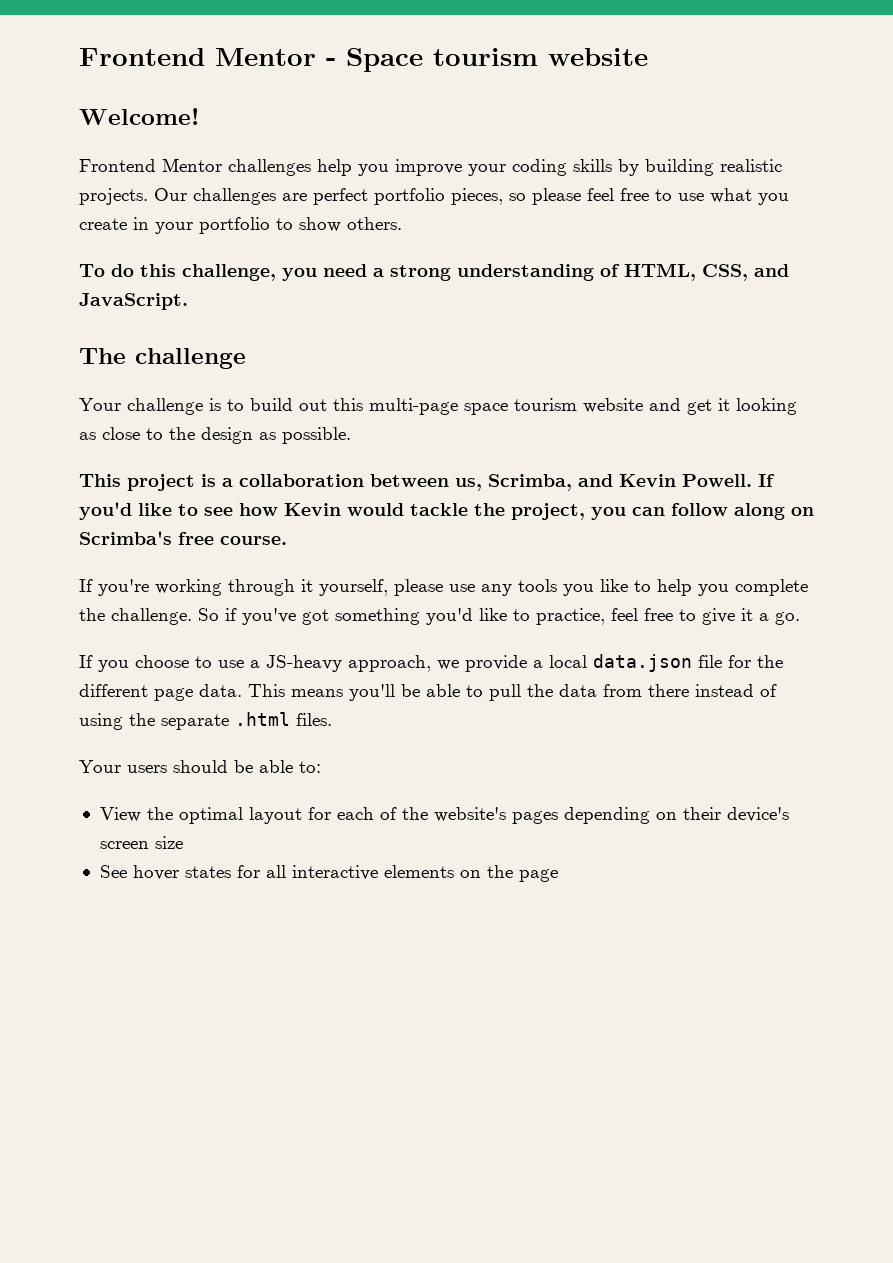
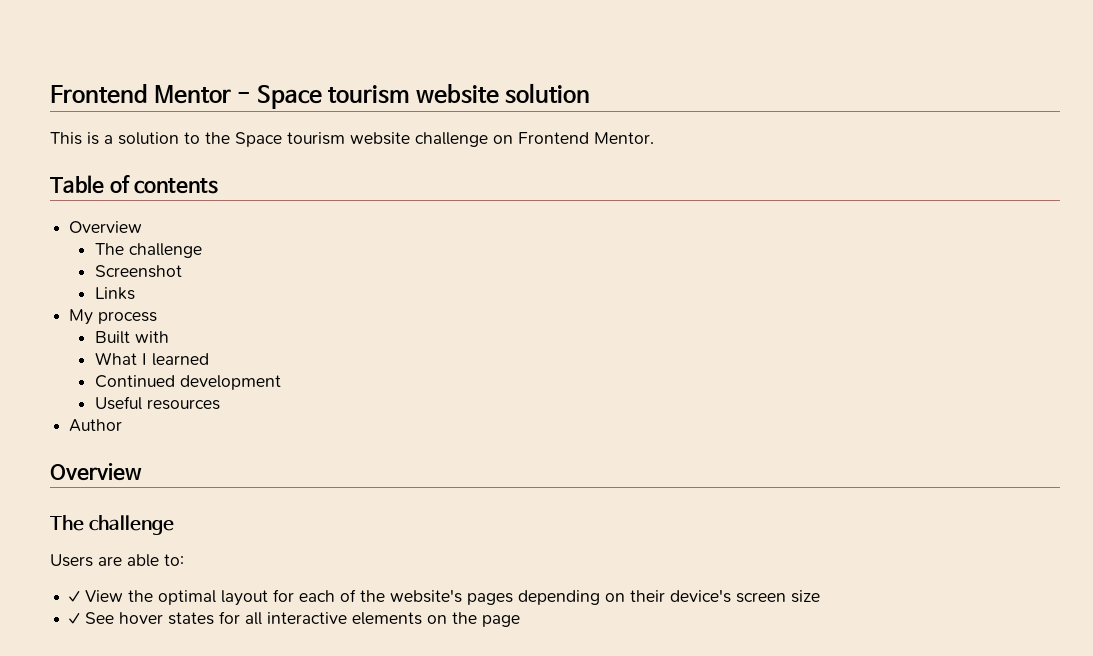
[79,108,199,125] [79,158,782,176] [79,188,789,205] [79,217,402,234] [79,263,789,281] [79,293,188,310] [79,348,246,369] [79,398,797,415] [79,427,351,444] [79,474,775,491] [79,502,814,520] [79,531,287,545] [79,579,808,596] [79,608,800,625] [79,654,783,672] [79,684,777,701] [79,712,332,730] [79,760,253,773] // Welcome! // Frontend Mentor challenges help you improve your coding skills by building realistic projects. Our challenges are perfect portfolio pieces, so please feel free to use what you create in your portfolio to show others. // To do this challenge, you need a strong understanding of HTML, CSS, and JavaScript. // The challenge // Your challenge is to build out this multi-page space tourism website and get it looking as close to the design as possible. // This project is a collaboration between us, Scrimba, and Kevin Powell. If you'd like to see how Kevin would tackle the project, you can follow along on Scrimba's free course. // If you're working through it yourself, please use any tools you like to help you complete the challenge. So if you've got something you'd like to practice, feel free to give it a go. // If you choose to use a JS-heavy approach, we provide a local data.json file for the different page data. This means you'll be able to pull the data from there instead of using the separate .html files. // Your users should be -> [505,83,591,104] [50,132,654,147] [50,175,219,194] [69,221,143,233] [95,243,203,258] [95,265,183,278] [95,287,136,300] [69,309,158,325] [95,331,170,344] [95,352,210,366] [95,375,282,390] [95,396,221,410] [69,419,123,432] [50,463,142,481] [50,515,174,535] [50,554,122,567] solution // This is a solution to the Space tourism website challenge on Frontend Mentor. // Table of contents // Overview // The challenge // Screenshot // Links // My process // Built with // What I learned // Continued development // Useful resources // Author // Overview // The challenge // Users are
(321, 767) none -> [69,591,81,602] ✓
(183, 842) none -> [69,613,81,624] ✓

